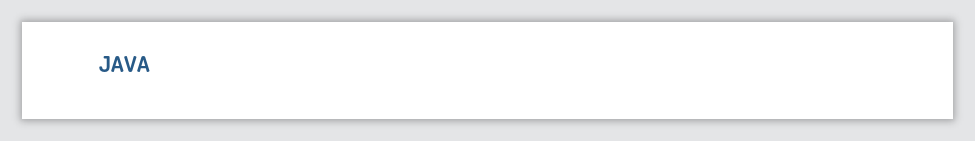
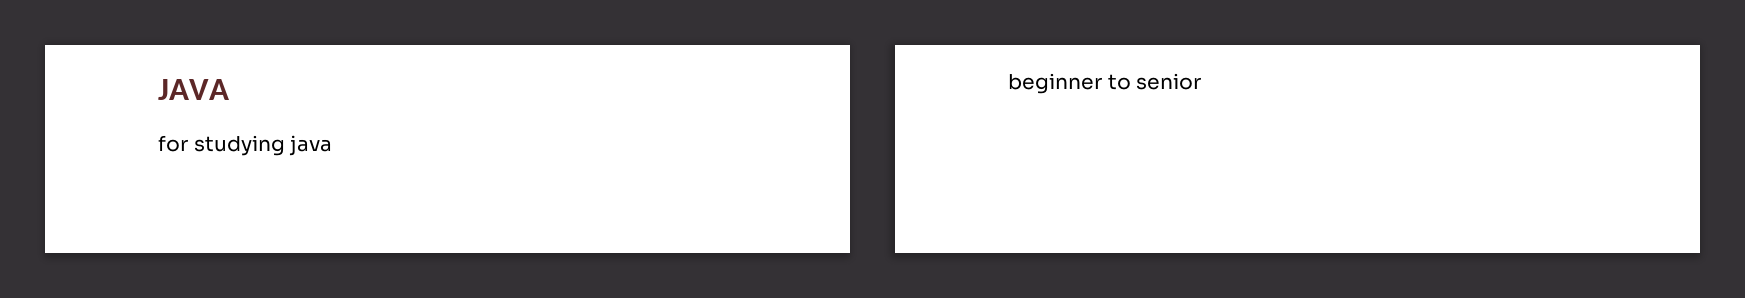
(150, 64) none -> [158,135,333,156] [1008,73,1202,94] // for studying java // beginner to senior

